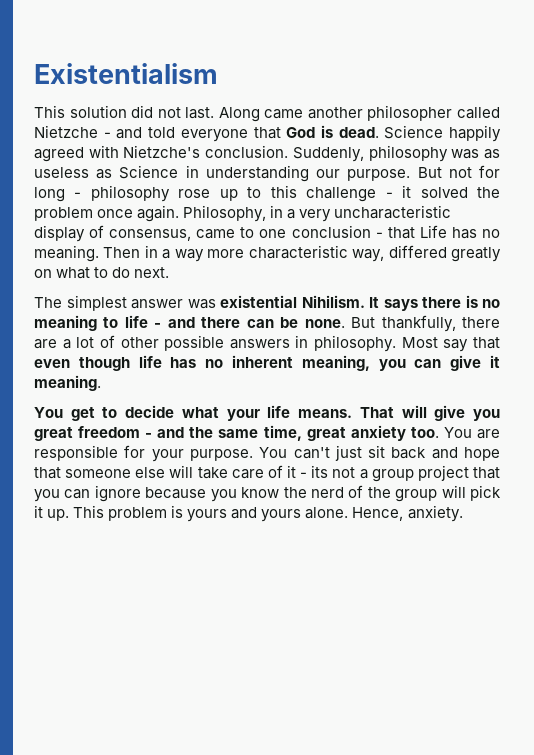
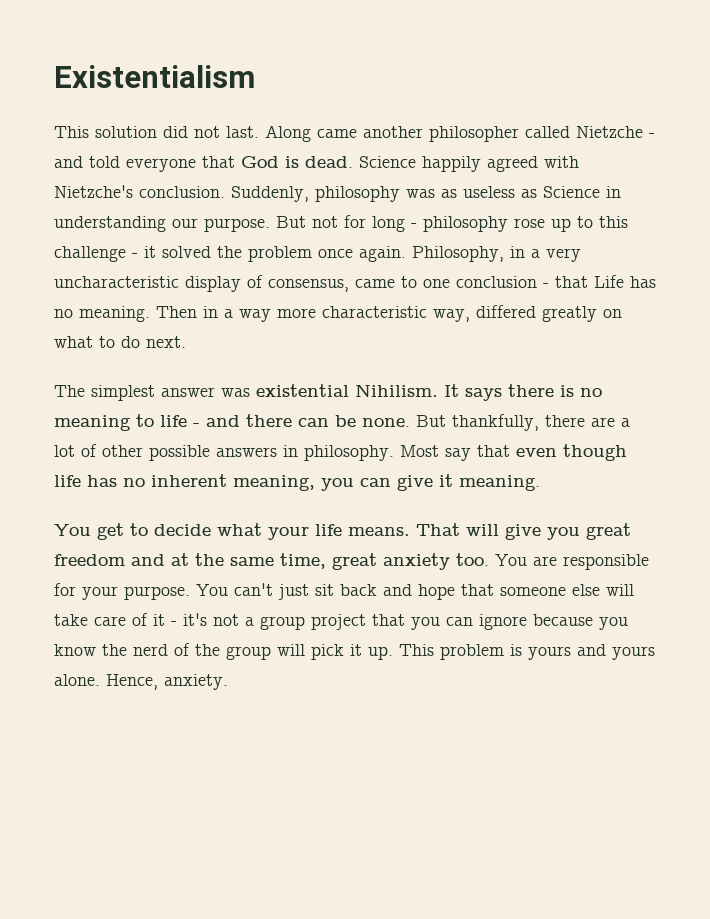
[145,427,185,438] - and -> [131,553,189,566] and at
[311,465,329,478] its -> [183,613,207,626] it's

